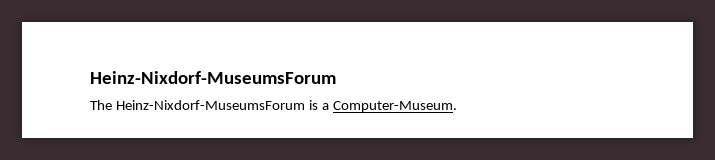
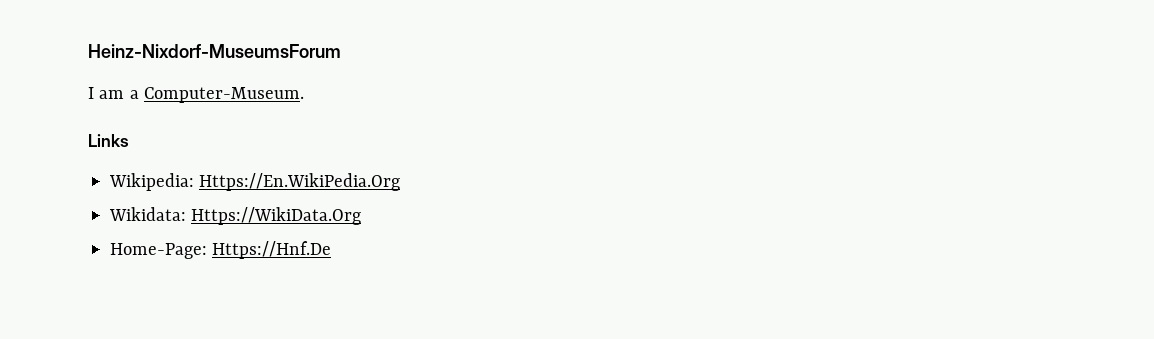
[90,100,318,110] The Heinz-Nixdorf-MuseumsForum is -> [88,87,125,99] I am
(457, 106) none -> [88,134,129,147] [109,173,401,191] [109,207,362,225] [110,241,332,259] // Links // Wikipedia: Https://En.WikiPedia.Org // Wikidata: Https://WikiData.Org // Home-Page: Https://Hnf.De

